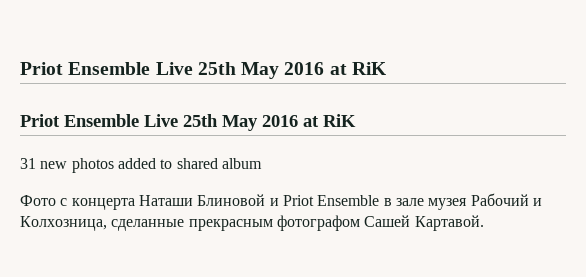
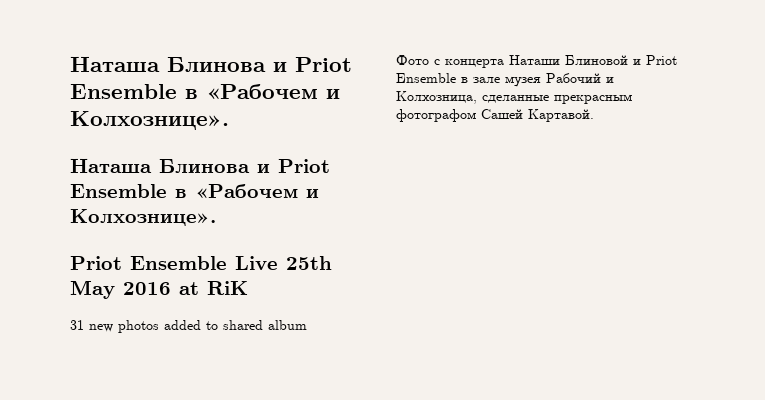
[20,62,387,79] Priot Ensemble Live 25th May 2016 at RiK -> [70,56,352,72] [70,84,340,99] [70,111,229,130] [70,158,330,173] [70,184,319,198] [70,209,216,226] Наташа Блинова и Priot Ensemble в «Рабочем и Колхознице». // Наташа Блинова и Priot Ensemble в «Рабочем и Колхознице».

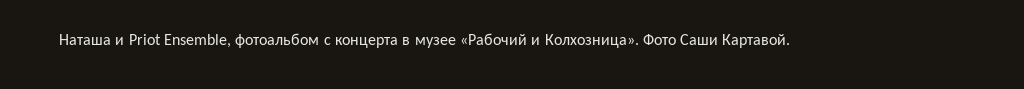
[70,56,352,72] [70,84,340,99] [70,111,229,130] [70,158,330,173] [70,184,319,198] [70,209,216,226] [70,256,332,270] [70,280,248,299] [70,320,307,333] [396,55,677,68] [396,73,614,87] [396,91,632,104] [396,109,523,122] Наташа Блинова и Priot Ensemble в «Рабочем и Колхознице». // Наташа Блинова и Priot Ensemble в «Рабочем и Колхознице». // Priot Ensemble Live 25th May 2016 at RiK // 31 new photos added to shared album // Фото с концерта Наташи Блиновой и Priot Ensemble в зале музея Рабочий и Колхозница, сделанные прекрасным фотографом Сашей -> [59,33,719,48] Наташа и Priot Ensemble, фотоальбом с концерта в музее «Рабочий и Колхозница». Фото Саши

